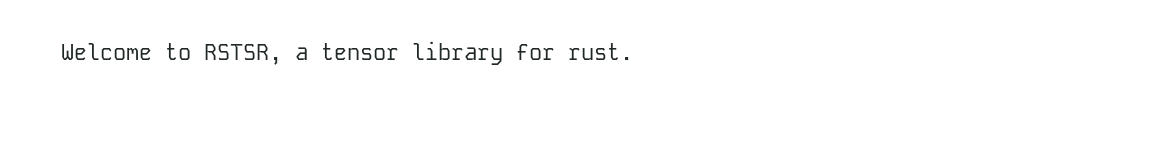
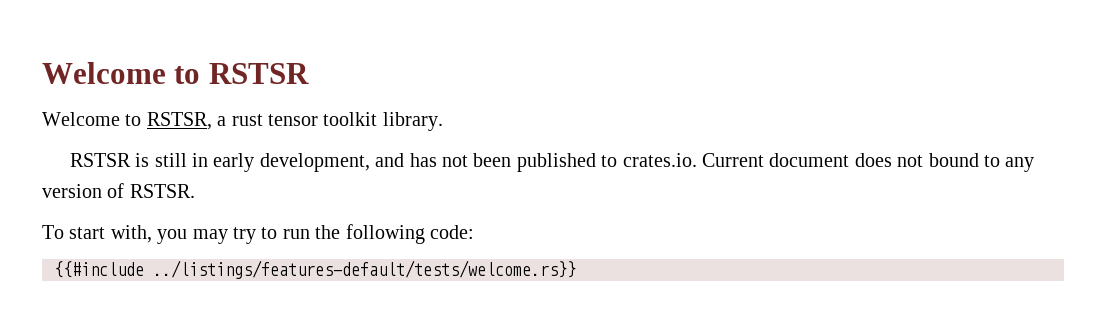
[61,41,633,65] Welcome to RSTSR, a tensor library for rust. -> [42,62,309,84] [42,112,443,131] [69,153,1035,172] [42,183,195,198] [42,224,474,244] [54,260,576,279] Welcome to RSTSR // Welcome to RSTSR, a rust tensor toolkit library. // RSTSR is still in early development, and has not been published to crates.io. Current document does not bound to any version of RSTSR. // To start with, you may try to run the following code: // {{#include ../listings/features-default/tests/welcome.rs}}

